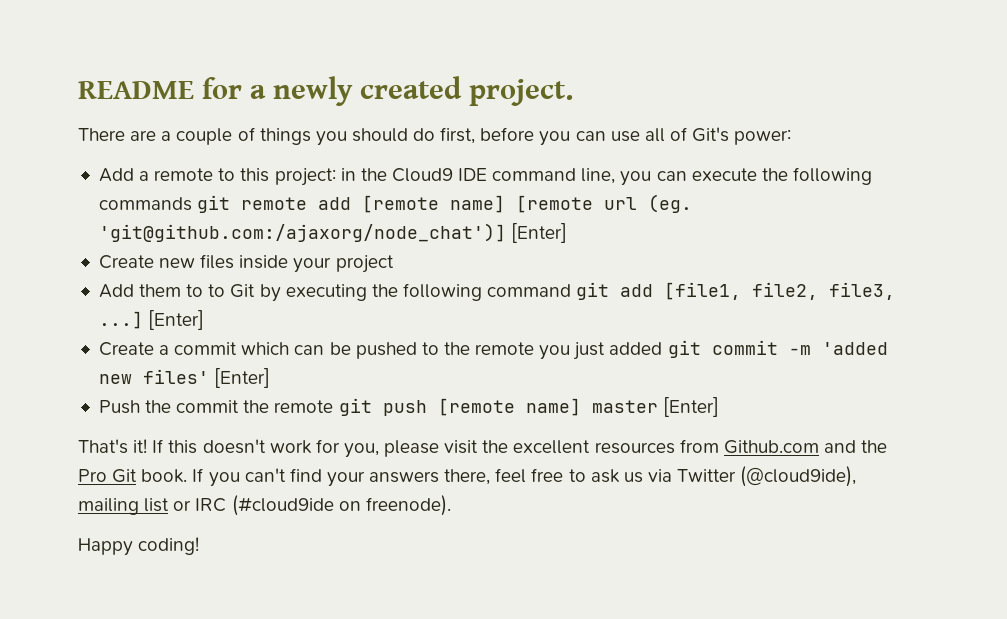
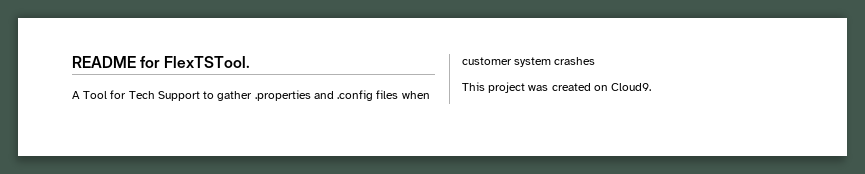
[250,76,573,106] [78,127,792,146] [98,167,872,186] [98,194,693,213] [98,223,568,243] [98,254,394,273] [98,282,896,302] [98,310,205,330] [98,340,888,360] [98,368,271,388] [98,397,719,417] [78,439,888,458] [78,466,857,487] [78,495,451,516] [78,537,200,556] a newly created project. // There are a couple of things you should do first, before you can use all of Git's power: // Add a remote to this project: in the Cloud9 IDE command line, you can execute the following commands git remote add [remote name] [remote url (eg. 'git@github.com:/ajaxorg/node_chat')] [Enter] // Create new files inside your project // Add them to to Git by executing the following command git add [file1, file2, file3, ...] [Enter] // Create a commit which can be pushed to the remote you just added git commit -m 'added new files' [Enter] // Push the commit the remote git push [remote name] master [Enter] // That's it! If this doesn't work for you, please visit the excellent resources from Github.com and the Pro Git book. If you can't find your answers there, feel free to ask us via Twitter (@cloud9ide), mailing list or IRC (#cloud9ide on freenode). // Happy coding! -> [164,56,251,68] [72,90,430,101] [462,57,596,67] [462,82,652,93] FlexTSTool. // A Tool for Tech Support to gather .properties and .config files when customer system crashes // This project was created on Cloud9.

